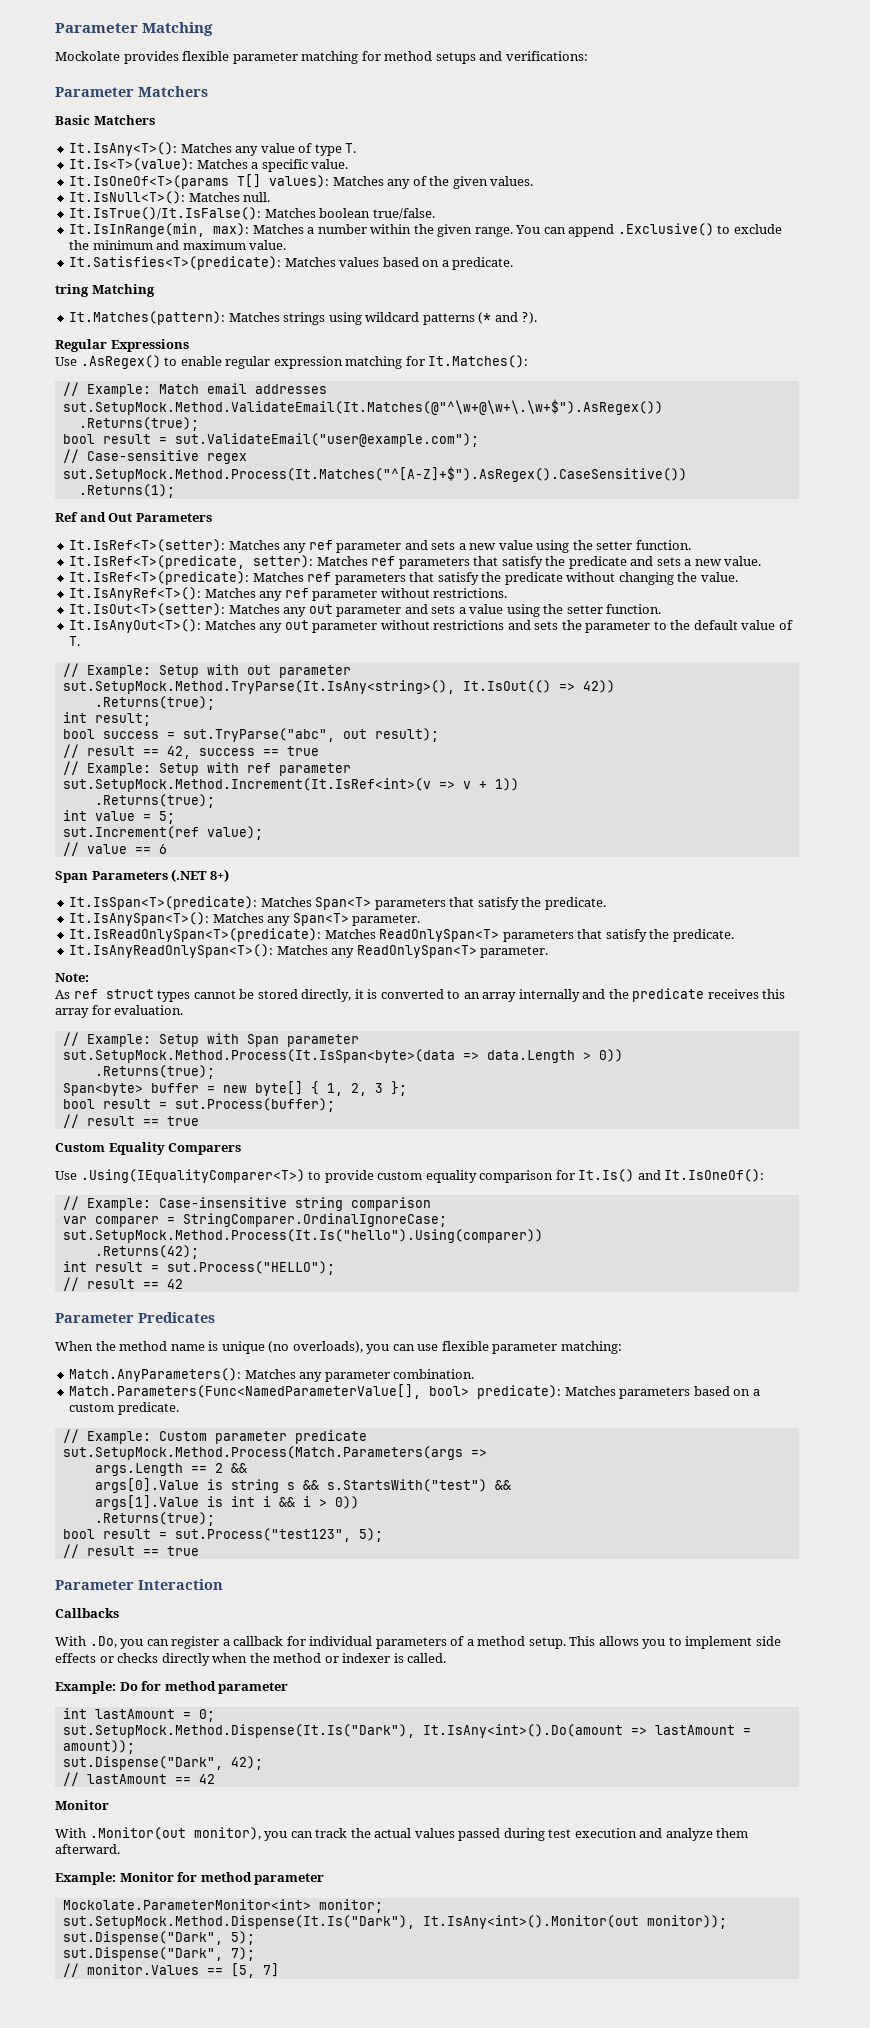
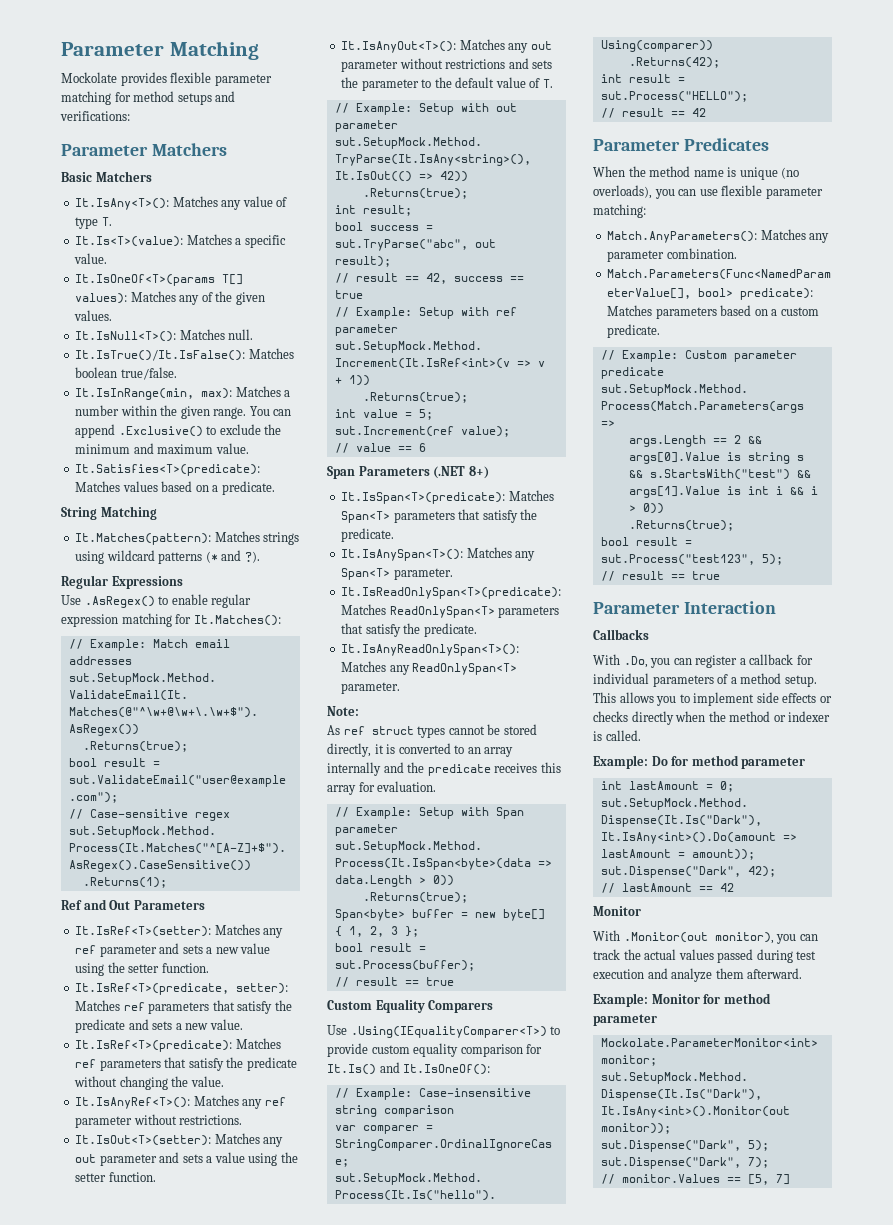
[55,284,89,297] tring -> [61,507,97,520] String

